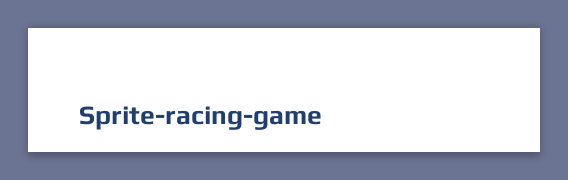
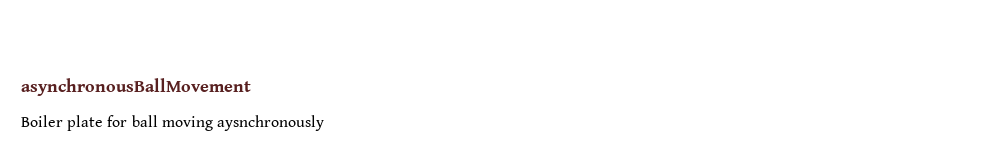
[79,106,322,130] Sprite-racing-game -> [21,78,251,96] [21,115,324,131] asynchronousBallMovement // Boiler plate for ball moving aysnchronously

